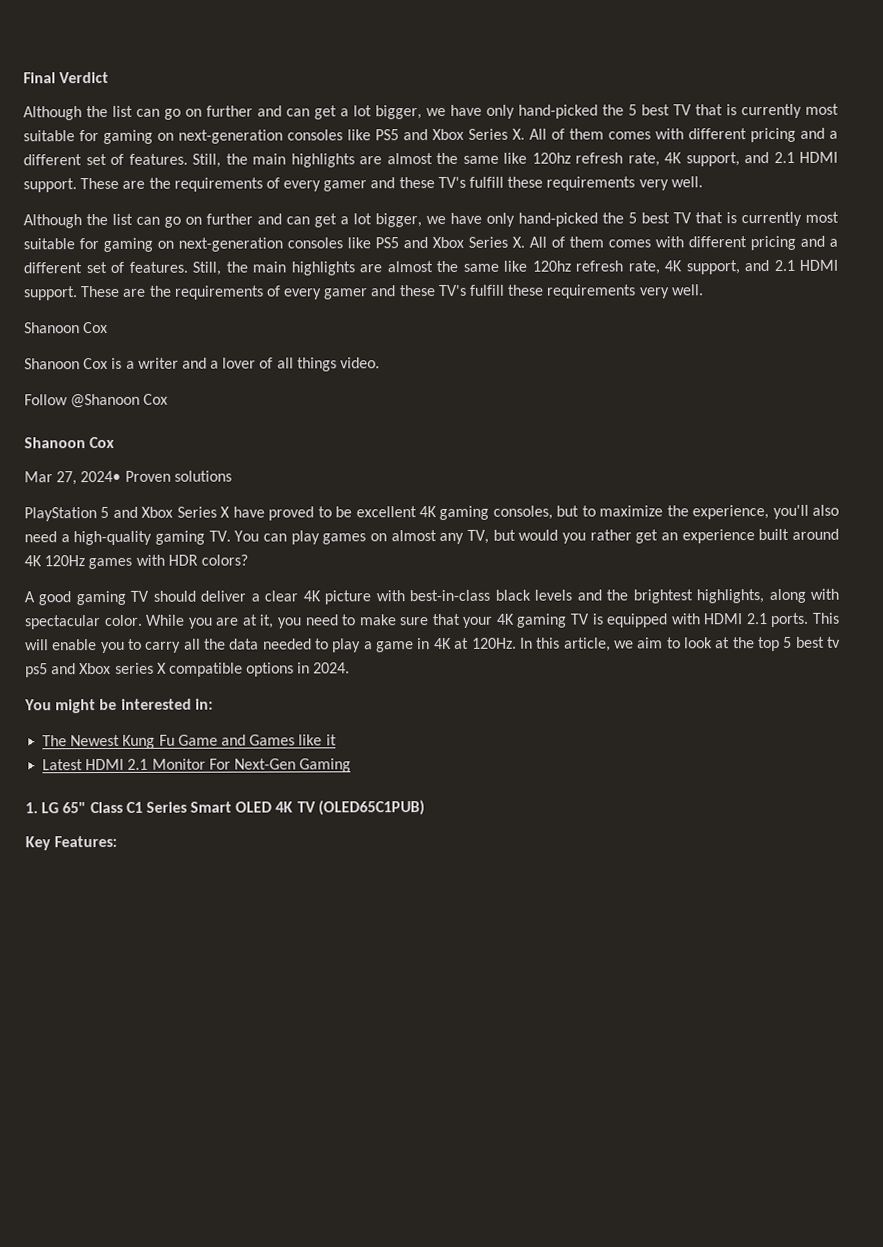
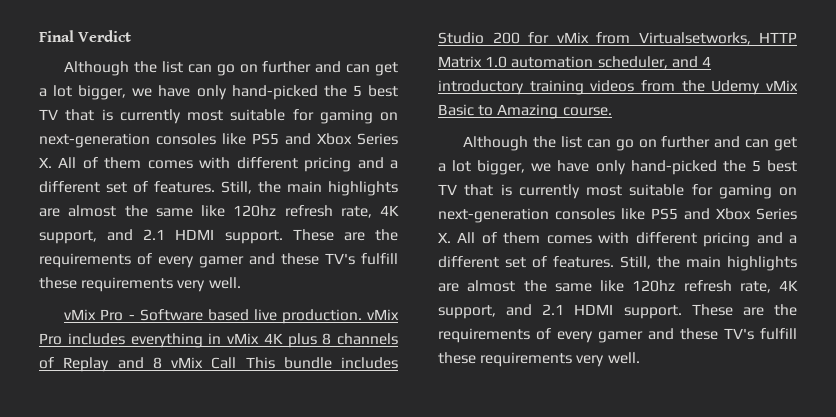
(703, 182) none -> [64,309,399,324] [39,333,398,348] [39,357,398,372] [438,32,797,45] [438,56,711,69] [438,80,798,95] [438,104,612,119] // vMix Pro - Software based live production. vMix Pro includes everything in vMix 4K plus 8 channels of Replay and 8 vMix Call This bundle includes Studio 200 for vMix from Virtualsetworks, HTTP Matrix 1.0 automation scheduler, and 4 introductory training videos from the Udemy vMix Basic to Amazing course.
[24,321,109,334] [24,357,381,372] [24,393,169,409] [24,436,116,449] [24,470,232,486] [24,504,840,522] [24,528,839,546] [24,554,248,570] [24,588,840,606] [24,612,841,630] [25,636,841,654] [25,662,351,678] [24,698,213,714] [42,734,337,749] [42,758,352,773] [25,800,425,816] [25,835,118,851] // Shanoon Cox // Shanoon Cox is a writer and a lover of all things video. // Follow @Shanoon Cox // Shanoon Cox // Mar 27, 2024• Proven solutions // PlayStation 5 and Xbox Series X have proved to be excellent 4K gaming consoles, but to maximize the experience, you'll also need a high-quality gaming TV. You can play games on almost any TV, but would you rather get an experience built around 4K 120Hz games with HDR colors? // A good gaming TV should deliver a clear 4K picture with best-in-class black levels and the brightest highlights, along with spectacular color. While you are at it, you need to make sure that your 4K gaming TV is equipped with HDMI 2.1 ports. This will enable you to carry all the data needed to play a game in 4K at 120Hz. In this article, we aim to look at the top 5 best tv ps5 and Xbox series X compatible options in 2024. // You might be interested in: // The Newest Kung Fu Game and Games like it // Latest HDMI 2.1 Monitor For Next-Gen Gaming // 1. LG 65" Class C1 Series Smart OLED 4K TV (OLED65C1PUB) // Key Features: -> (640, 358) none

